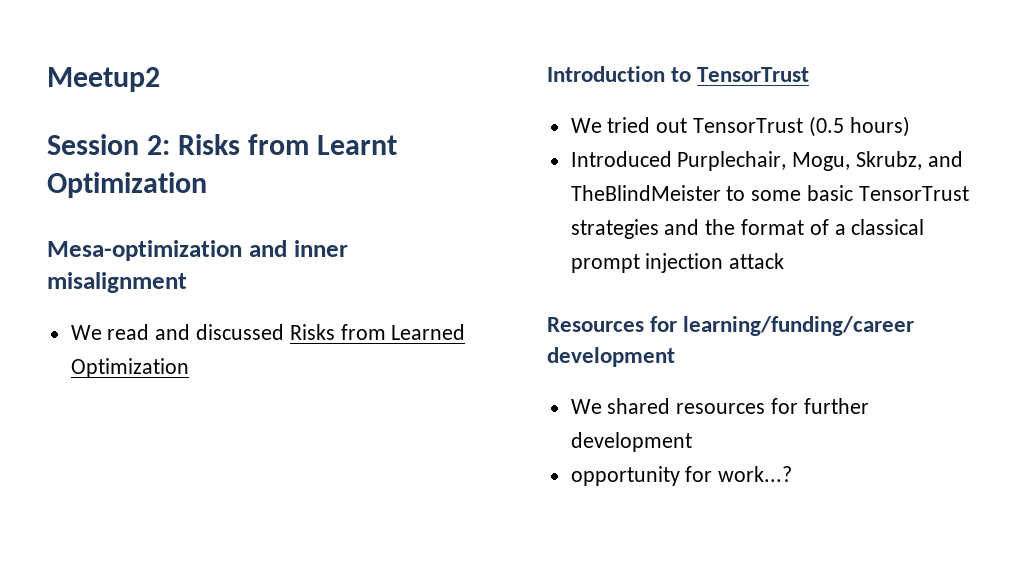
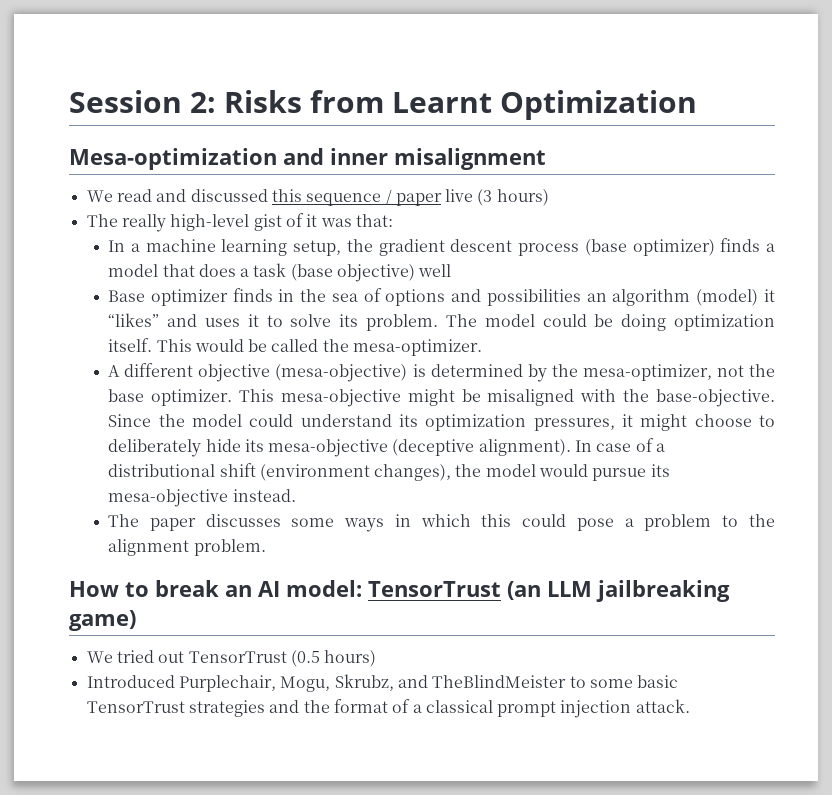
[47,67,160,92] Meetup2 // -> (69, 101) none
[289,324,466,340] [70,358,189,378] [547,66,810,82] Risks from Learned Optimization // Introduction to TensorTrust -> [271,189,549,206] [86,213,393,232] [108,238,776,256] [108,263,452,282] [108,288,775,306] [108,313,776,331] [108,338,483,356] [108,363,776,382] [108,389,775,407] [108,414,775,431] [108,438,666,457] [108,463,670,481] [108,489,296,507] [108,514,775,532] [108,539,266,556] [69,580,730,602] [69,610,136,631] this sequence / paper live (3 hours) // The really high-level gist of it was that: // In a machine learning setup, the gradient descent process (base optimizer) finds a model that does a task (base objective) well // Base optimizer finds in the sea of options and possibilities an algorithm (model) it “likes” and uses it to solve its problem. The model could be doing optimization itself. This would be called the mesa-optimizer. // A different objective (mesa-objective) is determined by the mesa-optimizer, not the base optimizer. This mesa-objective might be misaligned with the base-objective. Since the model could understand its optimization pressures, it might choose to deliberately hide its mesa-objective (deceptive alignment). In case of a distributional shift (environment changes), the model would pursue its mesa-objective instead. // The paper discusses some ways in which this could pose a problem to the alignment problem. // How to break an AI model: TensorTrust (an LLM jailbreaking game)
[729,253,785,269] [547,316,915,336] [547,347,675,367] [570,398,869,414] [570,432,692,452] [570,466,793,486] attack // Resources for learning/funding/career development // We shared resources for further development // opportunity for work...? -> [635,699,690,713] attack.

